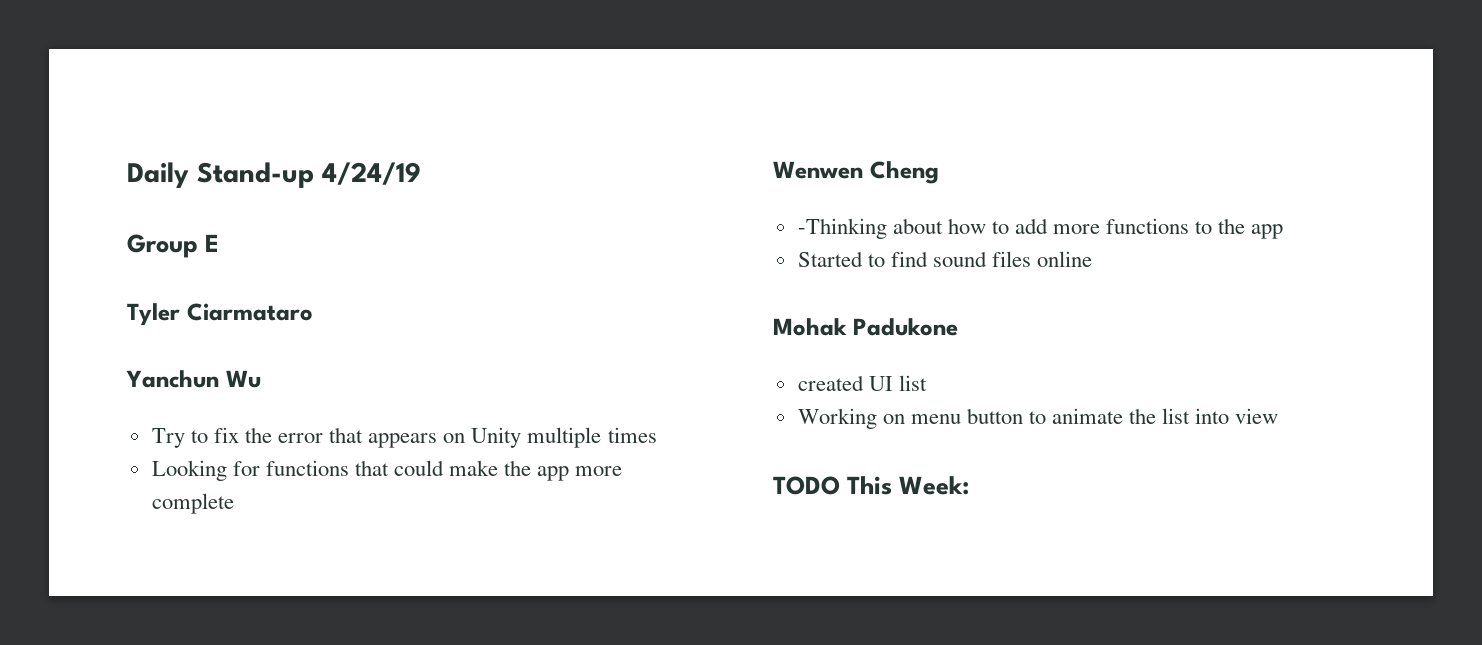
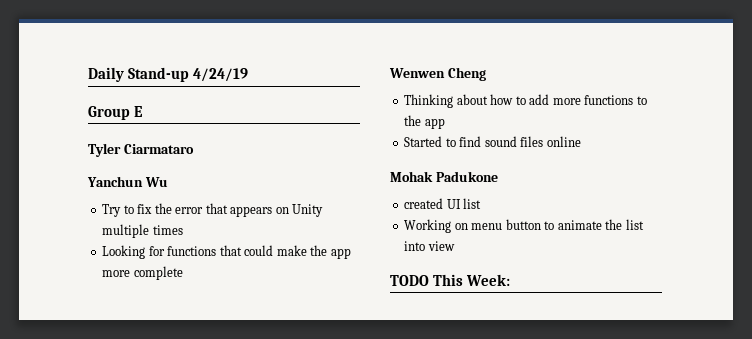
[797,218,887,239] -Thinking -> [404,94,454,108] Thinking

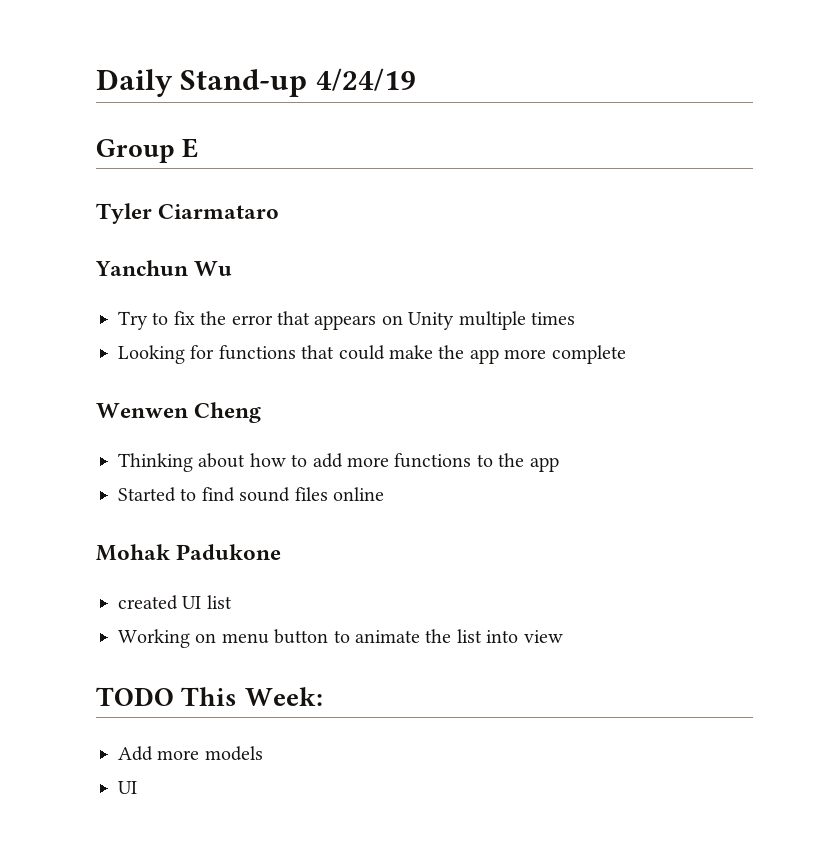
(510, 280) none -> [118,746,263,761] [118,781,137,794] // Add more models // UI

